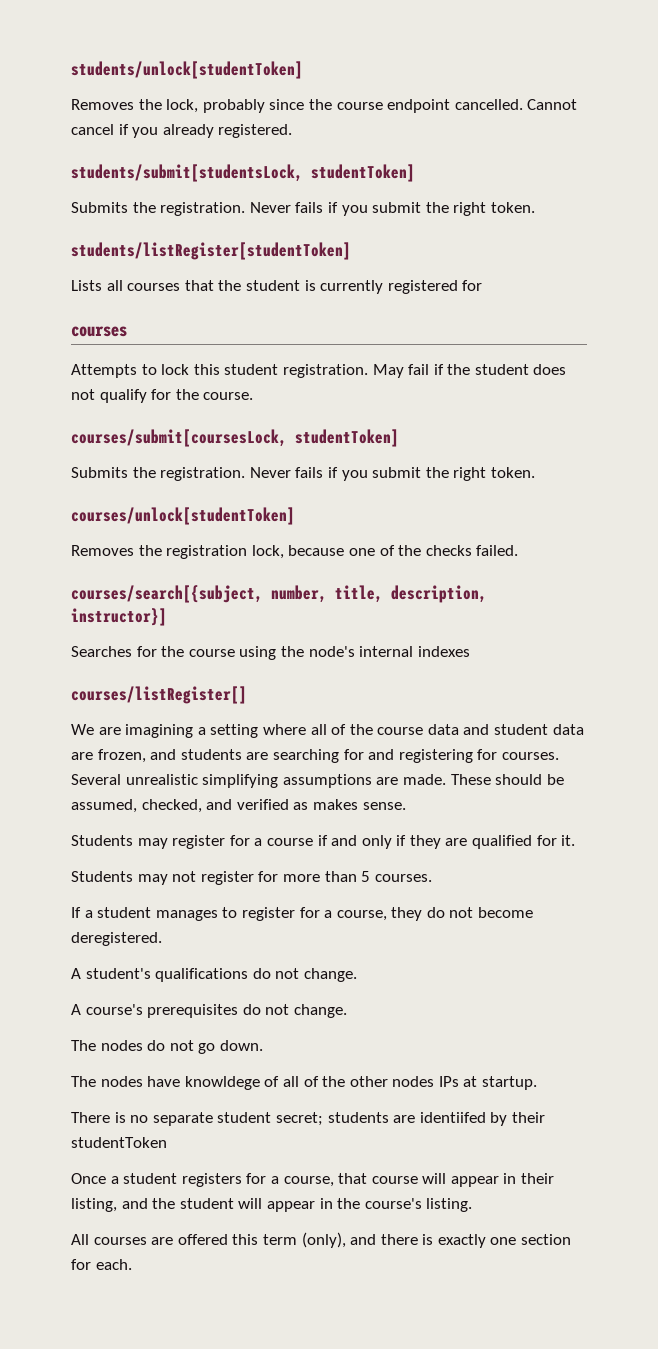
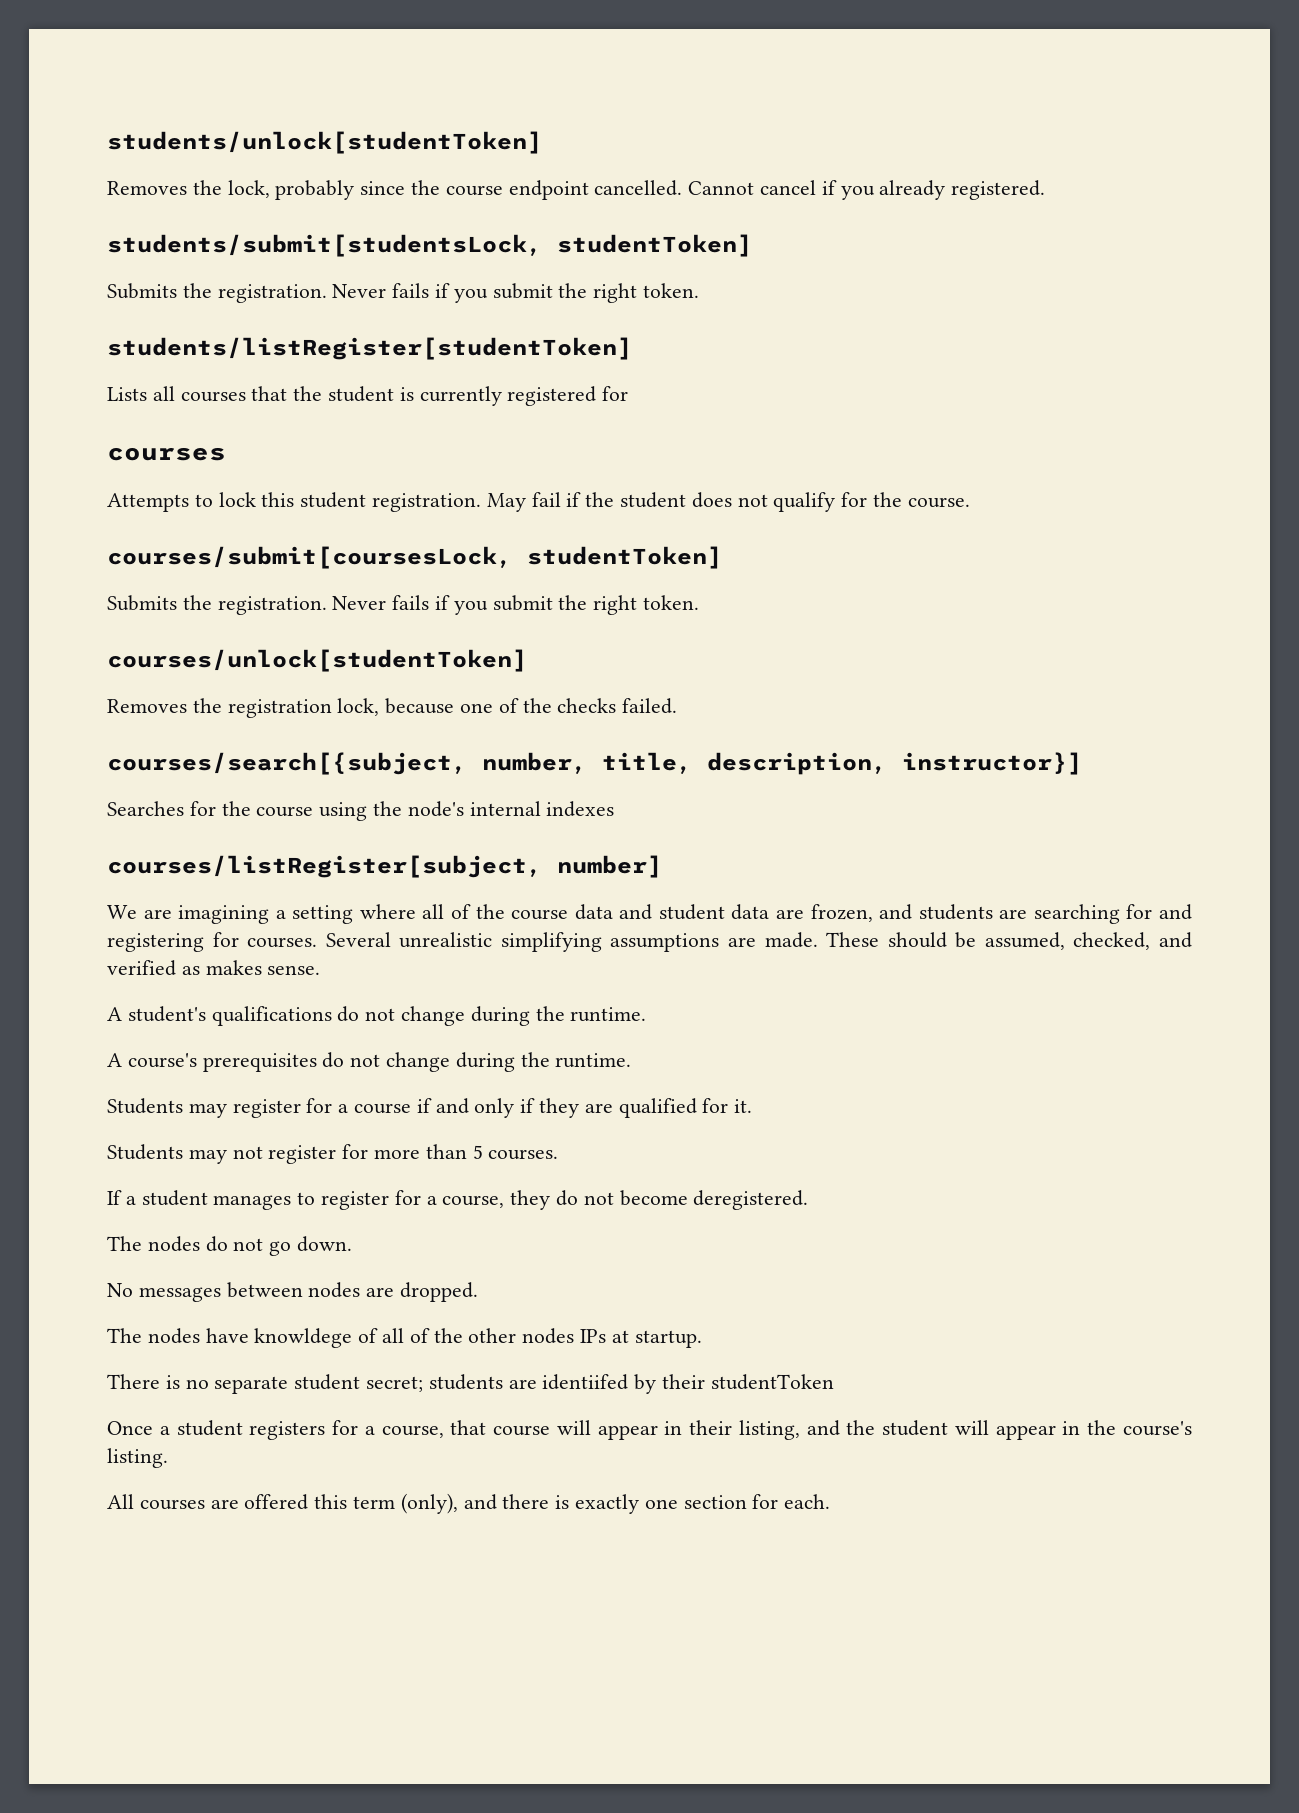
[71,686,247,704] courses/listRegister[] -> [107,855,662,878] courses/listRegister[subject, number]
(406, 806) none -> [107,1006,647,1026] [107,1052,632,1072] // A student's qualifications do not change during the runtime. // A course's prerequisites do not change during the runtime.
[71,968,357,982] [71,1004,347,1018] // A student's qualifications do not change. // A course's prerequisites do not change. -> (809, 1200) none
(263, 1045) none -> [107,1282,479,1302] // No messages between nodes are dropped.

